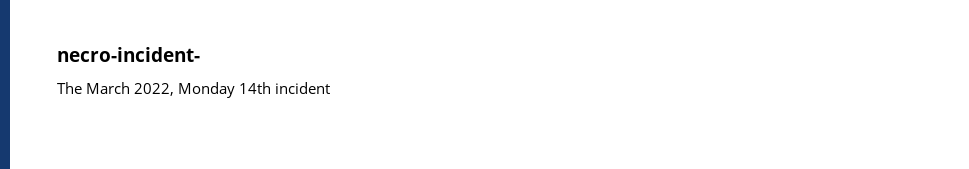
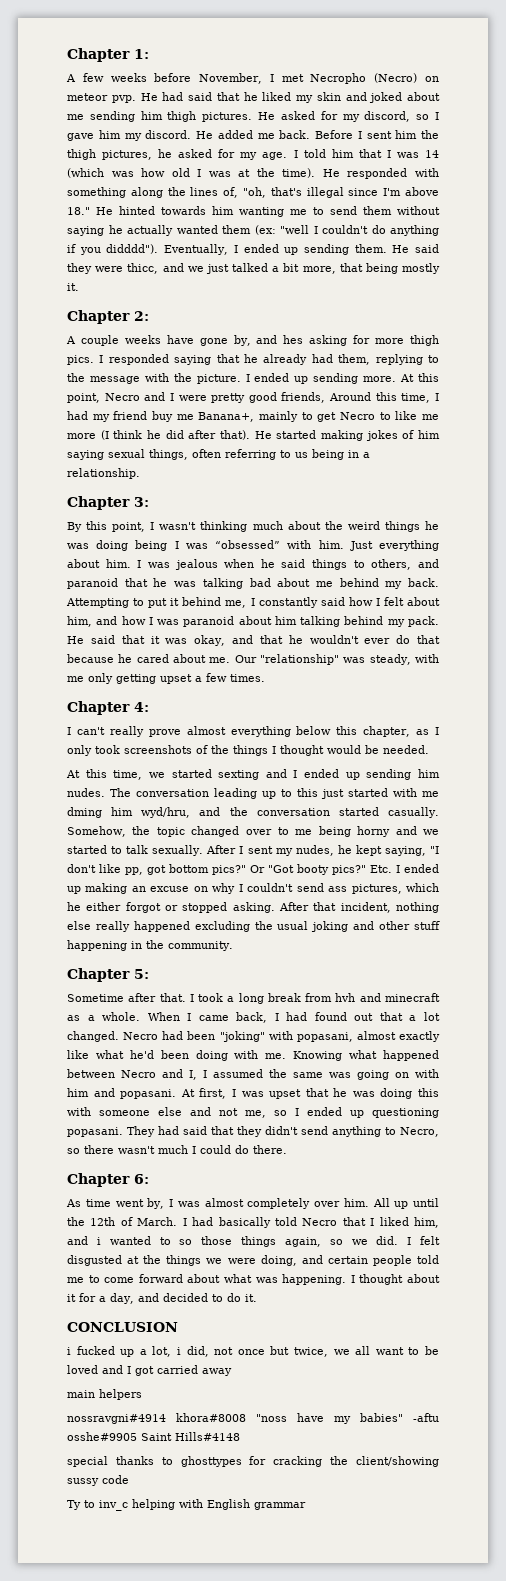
[57,47,200,62] [57,82,331,98] necro-incident- // The March 2022, Monday 14th incident -> [67,48,149,62] [66,73,439,84] [67,92,440,103] [67,111,439,122] [67,130,439,141] [67,149,439,160] [67,168,439,179] [67,187,440,198] [67,206,440,217] [67,225,439,236] [67,244,440,255] [67,263,441,274] [67,283,79,291] [67,310,149,324] [66,335,440,346] [67,354,439,365] [67,373,440,384] [67,392,439,403] [67,411,440,422] [67,430,441,441] [67,449,370,460] [67,468,140,479] [67,496,149,510] [67,521,439,532] [67,540,440,551] [67,559,439,570] [67,578,439,589] [66,597,440,608] [67,616,439,627] [67,635,441,646] [67,654,440,665] [67,673,265,684] [67,701,149,715] [67,726,440,737] [67,745,429,756] [66,769,440,780] [67,788,439,799] [67,807,440,818] [67,826,439,837] [67,845,439,856] [67,864,439,875] [67,883,439,894] [67,902,439,913] [67,921,441,932] [67,940,233,951] [67,968,149,982] [67,993,440,1004] [67,1012,441,1023] [67,1031,440,1042] [67,1050,439,1061] [67,1069,439,1080] [67,1088,439,1099] [67,1107,439,1118] [67,1126,439,1137] [67,1145,287,1154] [67,1173,149,1187] [66,1198,439,1209] [67,1217,440,1228] [67,1236,440,1247] [67,1255,439,1266] [67,1274,440,1285] [67,1293,257,1304] [67,1322,178,1332] [67,1346,440,1357] [67,1365,232,1376] [67,1389,142,1400] [67,1413,439,1424] [67,1432,240,1441] [67,1456,439,1467] [67,1475,129,1486] [67,1499,306,1511] Chapter 1: // A few weeks before November, I met Necropho (Necro) on meteor pvp. He had said that he liked my skin and joked about me sending him thigh pictures. He asked for my discord, so I gave him my discord. He added me back. Before I sent him the thigh pictures, he asked for my age. I told him that I was 14 (which was how old I was at the time). He responded with something along the lines of, "oh, that's illegal since I'm above 18." He hinted towards him wanting me to send them without saying he actually wanted them (ex: "well I couldn't do anything if you didddd"). Eventually, I ended up sending them. He said they were thicc, and we just talked a bit more, that being mostly it. // Chapter 2: // A couple weeks have gone by, and hes asking for more thigh pics. I responded saying that he already had them, replying to the message with the picture. I ended up sending more. At this point, Necro and I were pretty good friends, Around this time, I had my friend buy me Banana+, mainly to get Necro to like me more (I think he did after that). He started making jokes of him saying sexual things, often referring to us being in a relationship. // Chapter 3: // By this point, I wasn't thinking much about the weird things he was doing being I was “obsessed” with him. Just everything about him. I was jealous when he said things to others, and paranoid that he was talking bad about me behind my back. Attempting to put it behind me, I constantly said how I felt about him, and how I was paranoid about him talking behind my pack. He said that it was okay, and that he wouldn't ever do that because he cared about me. Our "relationship" was steady, with me only getting upset a few times. // Chapter 4: // I can't really prove almost everything below this chapter, as I only took screenshots of the things I thought would be needed. // At this time, we started sexting and I ended up sending him nudes. The conversation leading up to this just started with me dming him wyd/hru, and the conversation started casually. Somehow, the topic changed over to me being horny and we started to talk sexually. After I sent my nudes, he kept saying, "I don't like pp, got bottom pics?" Or "Got booty pics?" Etc. I ended up making an excuse on why I couldn't send ass pictures, which he either forgot or stopped asking. After that incident, nothing else really happened excluding the usual joking and other stuff happening in the community. // Chapter 5: // Sometime after that. I took a long break from hvh and minecraft as a whole. When I came back, I had found out that a lot changed. Necro had been "joking" with popasani, almost exactly like what he'd been doing with me. Knowing what happened between Necro and I, I assumed the same was going on with him and popasani. At first, I was upset that he was doing this with someone else and not me, so I ended up questioning popasani. They had said that they didn't send anything to Necro, so there wasn't much I could do there. // Chapter 6: // As time went by, I was almost completely over him. All up until the 12th of March. I had basically told Necro that I liked him, and i wanted to so those things again, so we did. I felt disgusted at the things we were doing, and certain people told me to come forward about what was happening. I thought about it for a day, and decided to do it. // CONCLUSION // i fucked up a lot, i did, not once but twice, we all want to be loved and I got carried away // main helpers // nossravgni#4914 khora#8008 "noss have my babies" -aftu osshe#9905 Saint Hills#4148 // special thanks to ghosttypes for cracking the client/showing sussy code // Ty to inv_c helping with English grammar

